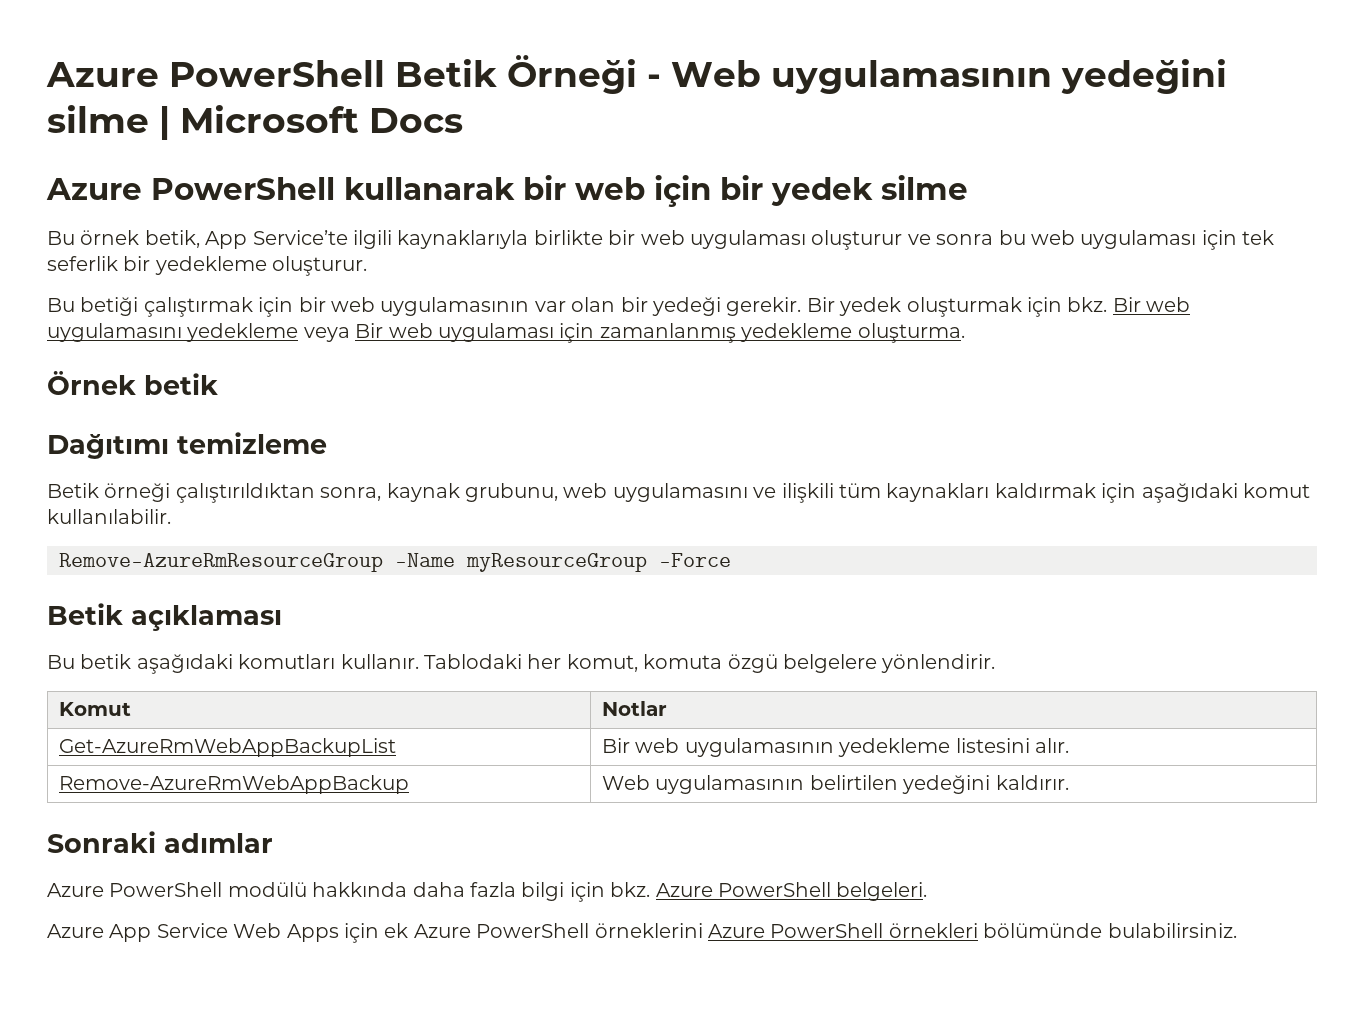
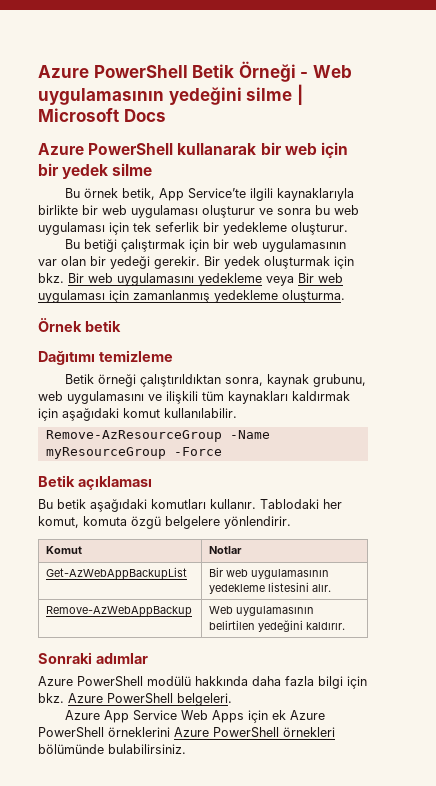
[59,553,383,572] Remove-AzureRmResourceGroup -> [45,430,222,442] Remove-AzResourceGroup
[58,738,396,757] Get-AzureRmWebAppBackupList -> [46,567,188,580] Get-AzWebAppBackupList
[58,775,409,794] Remove-AzureRmWebAppBackup -> [46,606,193,617] Remove-AzWebAppBackup

